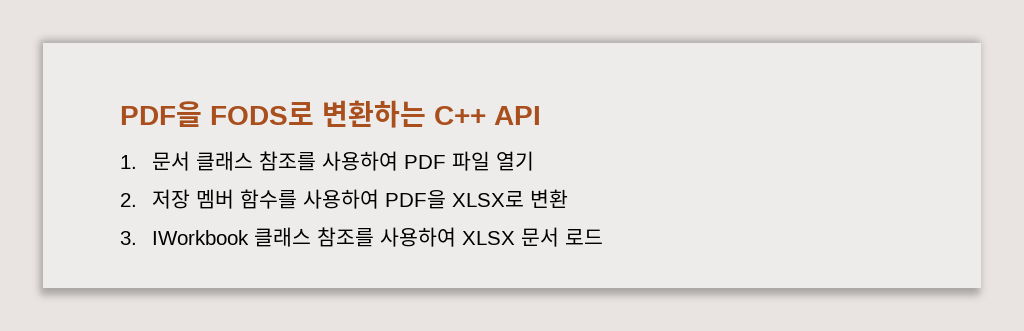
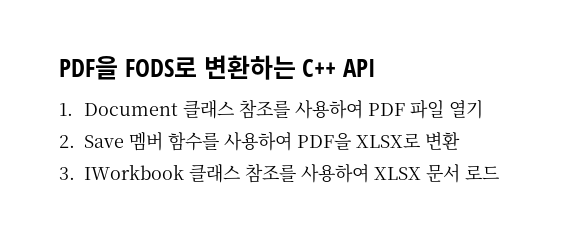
[152,151,191,171] 문서 -> [83,103,178,116] Document
[152,189,191,209] 저장 -> [84,135,124,148] Save

